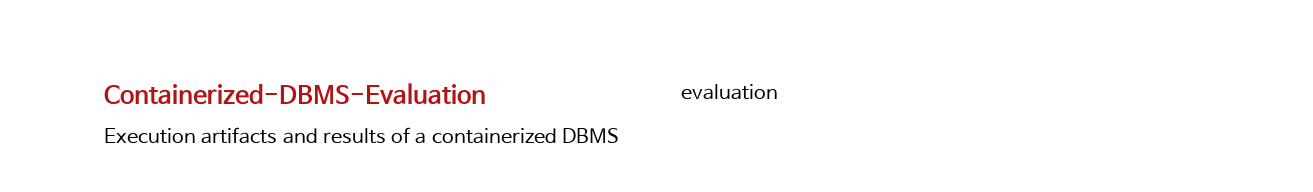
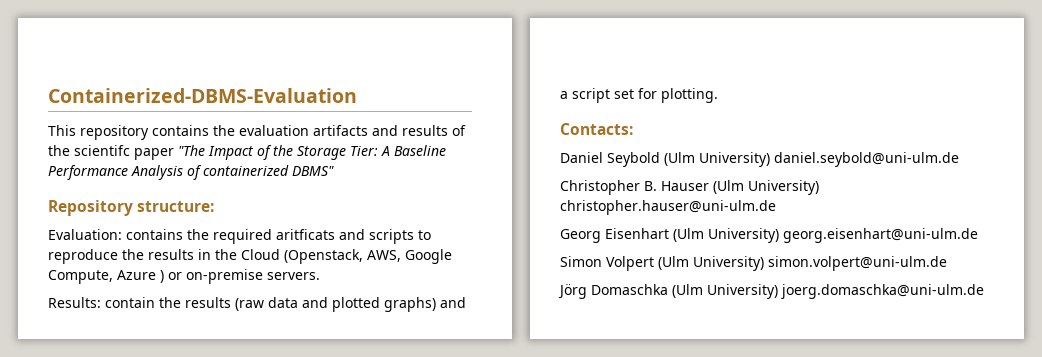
[104,127,619,144] [681,84,778,100] Execution artifacts and results of a containerized DBMS evaluation -> [48,125,466,140] [48,145,446,160] [48,165,334,180] [48,200,215,216] [48,229,431,244] [48,249,452,264] [48,269,320,284] [48,297,466,312] [560,88,718,103] [560,123,633,135] [560,152,959,167] [560,180,819,195] [560,200,776,215] [560,228,978,243] [560,256,947,271] [558,284,984,299] This repository contains the evaluation artifacts and results of the scientifc paper "The Impact of the Storage Tier: A Baseline Performance Analysis of containerized DBMS" // Repository structure: // Evaluation: contains the required aritficats and scripts to reproduce the results in the Cloud (Openstack, AWS, Google Compute, Azure ) or on-premise servers. // Results: contain the results (raw data and plotted graphs) and a script set for plotting. // Contacts: // Daniel Seybold (Ulm University) daniel.seybold@uni-ulm.de // Christopher B. Hauser (Ulm University) christopher.hauser@uni-ulm.de // Georg Eisenhart (Ulm University) georg.eisenhart@uni-ulm.de // Simon Volpert (Ulm University) simon.volpert@uni-ulm.de // Jörg Domaschka (Ulm University) joerg.domaschka@uni-ulm.de

